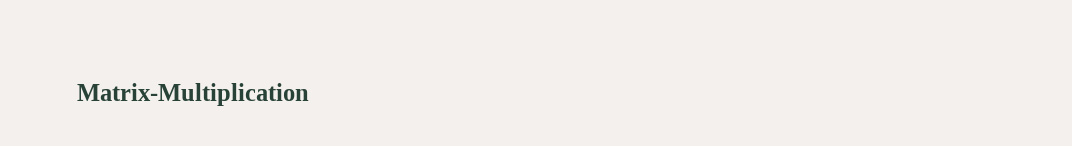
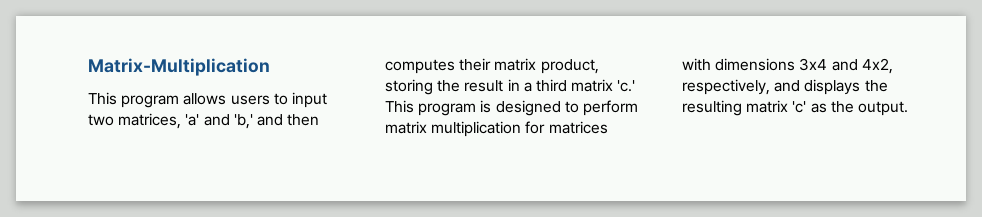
(309, 94) none -> [88,92,327,108] [88,113,320,129] [385,58,599,74] [385,79,636,95] [385,100,638,116] [385,121,608,137] [682,58,893,74] [682,79,888,95] [682,100,908,116] // This program allows users to input two matrices, 'a' and 'b,' and then computes their matrix product, storing the result in a third matrix 'c.' This program is designed to perform matrix multiplication for matrices with dimensions 3x4 and 4x2, respectively, and displays the resulting matrix 'c' as the output.

